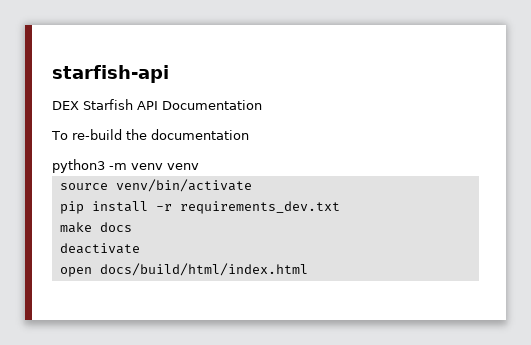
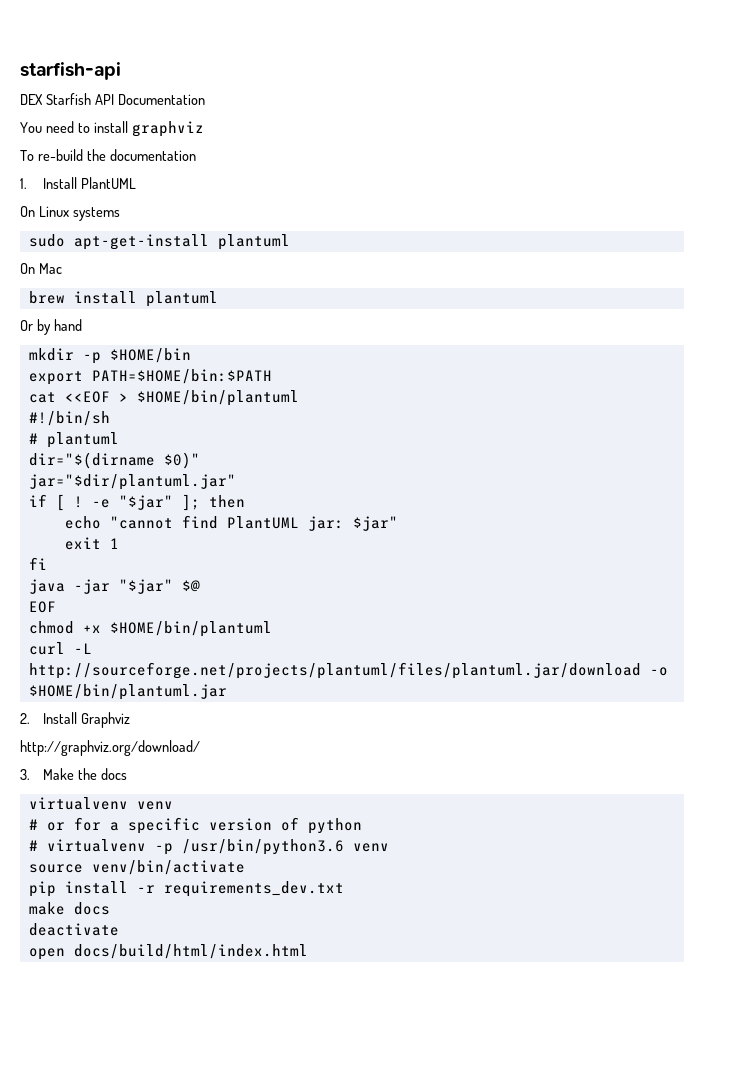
(262, 105) none -> [20,121,204,137] // You need to install graphviz
[52,159,163,173] python3 -m venv -> [20,177,137,189] [20,206,120,221] [28,234,290,250] [20,263,62,274] [28,291,218,307] [20,319,82,335] [28,348,191,364] [28,369,272,385] [28,390,299,406] [28,411,110,426] [28,432,119,448] [28,452,200,469] [28,474,236,490] [28,494,245,511] [64,515,398,531] [64,537,119,550] [28,557,47,570] [28,579,200,594] [28,601,56,613] [28,621,272,637] [28,642,92,655] [28,662,668,679] [28,684,227,700] [20,712,131,728] [20,740,200,756] [20,768,127,780] [28,797,173,810] [28,817,362,834] [28,839,344,855] 1. Install PlantUML // On Linux systems // sudo apt-get-install plantuml // On Mac // brew install plantuml // Or by hand // mkdir -p $HOME/bin // export PATH=$HOME/bin:$PATH // cat <<EOF > $HOME/bin/plantuml // #!/bin/sh // # plantuml // dir="$(dirname $0)" // jar="$dir/plantuml.jar" // if [ ! -e "$jar" ]; then // echo "cannot find PlantUML jar: $jar" // exit 1 // fi // java -jar "$jar" $@ // EOF // chmod +x $HOME/bin/plantuml // curl -L http://sourceforge.net/projects/plantuml/files/plantuml.jar/download -o $HOME/bin/plantuml.jar // 2. Install Graphviz // http://graphviz.org/download/ // 3. Make the docs // virtualvenv venv // # or for a specific version of python // # virtualvenv -p /usr/bin/python3.6

